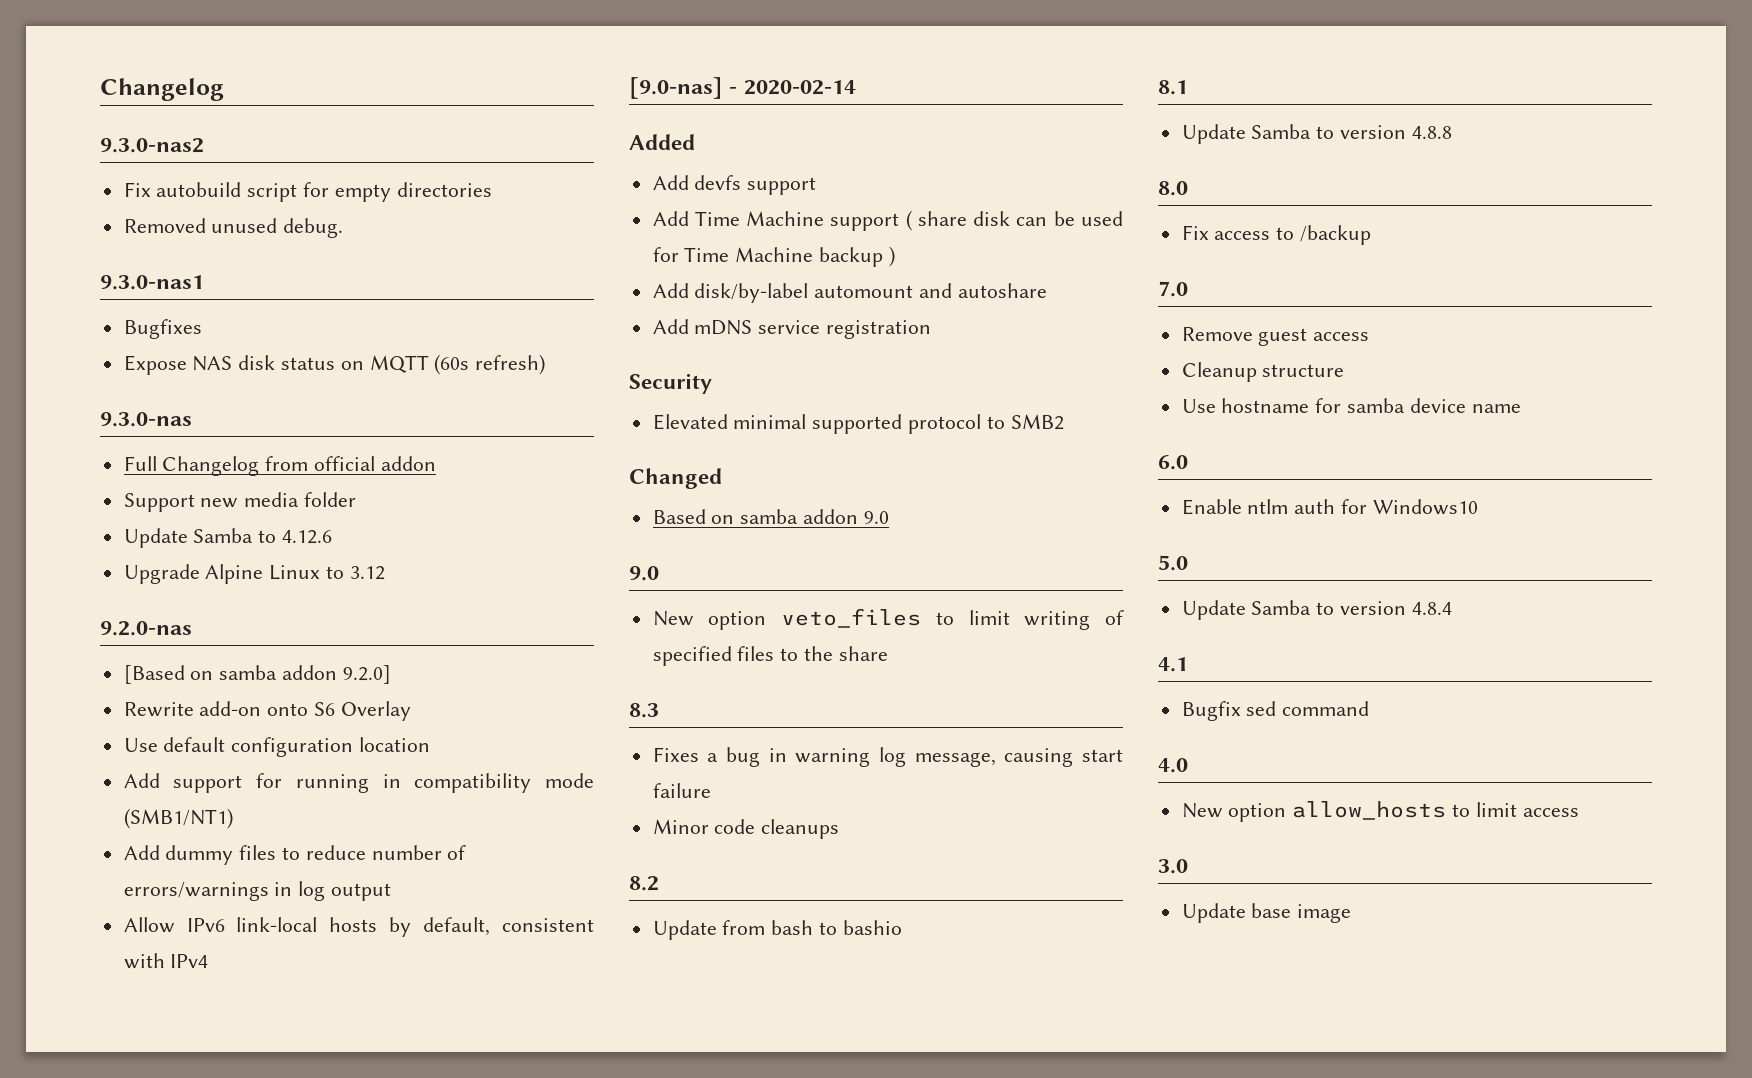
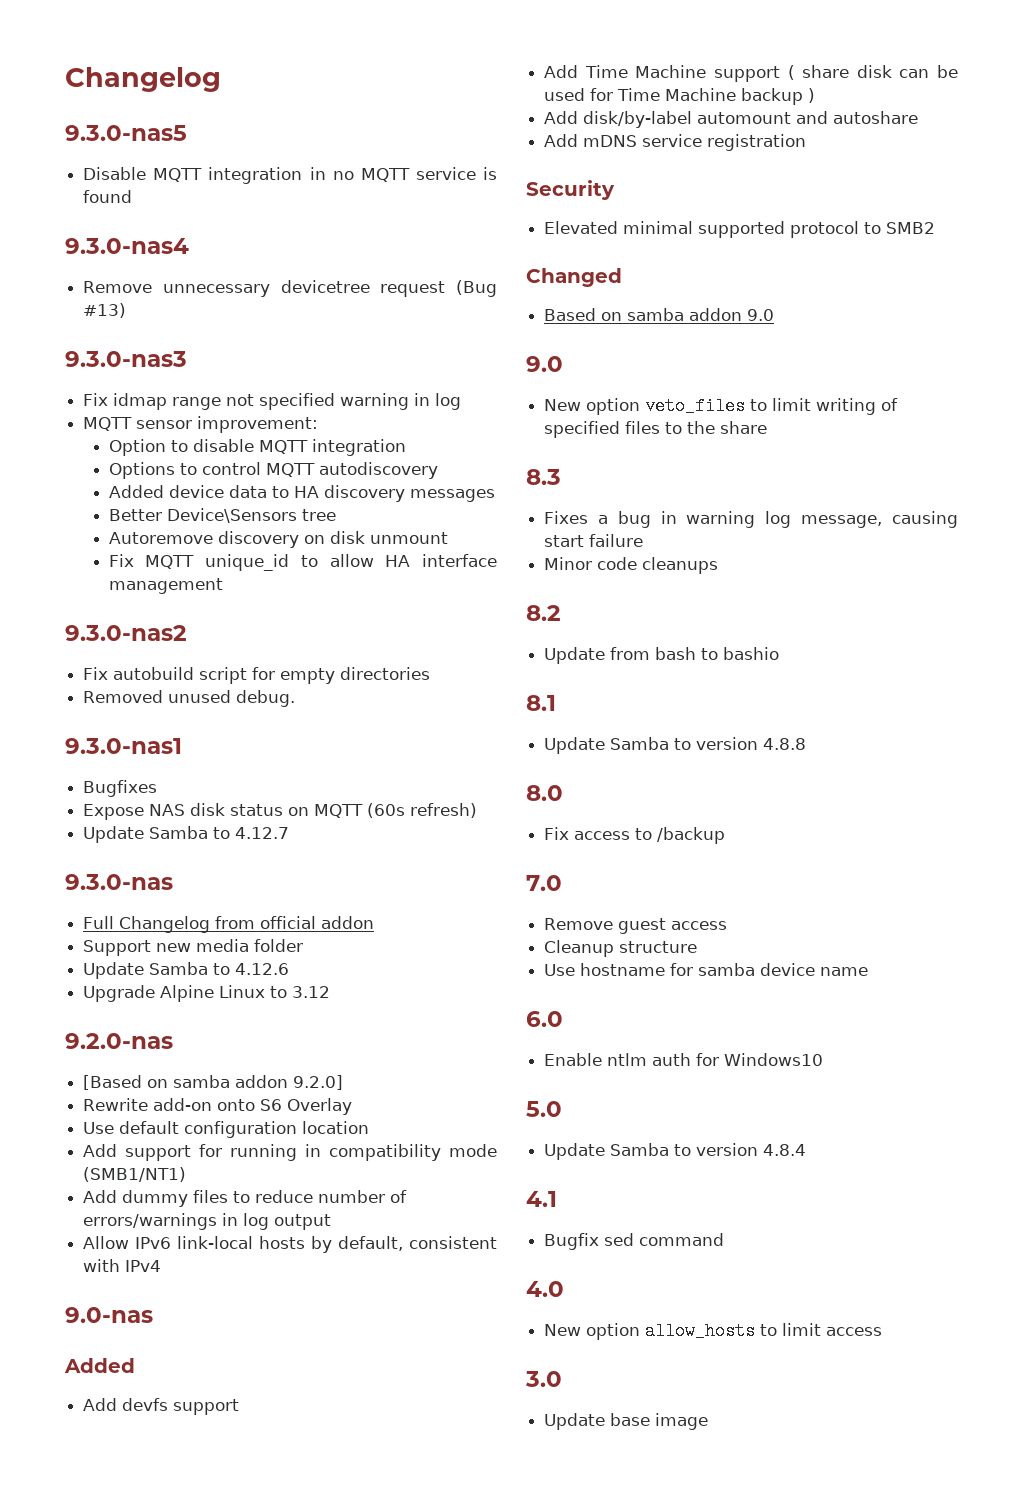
[100,78,224,101] Changelog -> [65,67,221,92] [65,125,187,141] [83,167,497,184] [83,190,133,203] [65,238,189,254] [83,280,497,297] [83,303,127,318] [65,351,187,367] [83,393,462,410] [83,416,319,433] [108,439,406,456] [108,462,438,479] [108,485,495,502] [108,508,336,523] [108,531,448,548] [108,554,497,571] [108,578,223,594] Changelog // 9.3.0-nas5 // Disable MQTT integration in no MQTT service is found // 9.3.0-nas4 // Remove unnecessary devicetree request (Bug #13) // 9.3.0-nas3 // Fix idmap range not specified warning in log // MQTT sensor improvement: // Option to disable MQTT integration // Options to control MQTT autodiscovery // Added device data to HA discovery messages // Better Device\Sensors tree // Autoremove discovery on disk unmount // Fix MQTT unique_id to allow HA interface management
(546, 364) none -> [83,826,290,843] // Update Samba to 4.12.7
[629,77,856,99] [9.0-nas] - 2020-02-14 -> [65,1307,153,1323] 9.0-nas

